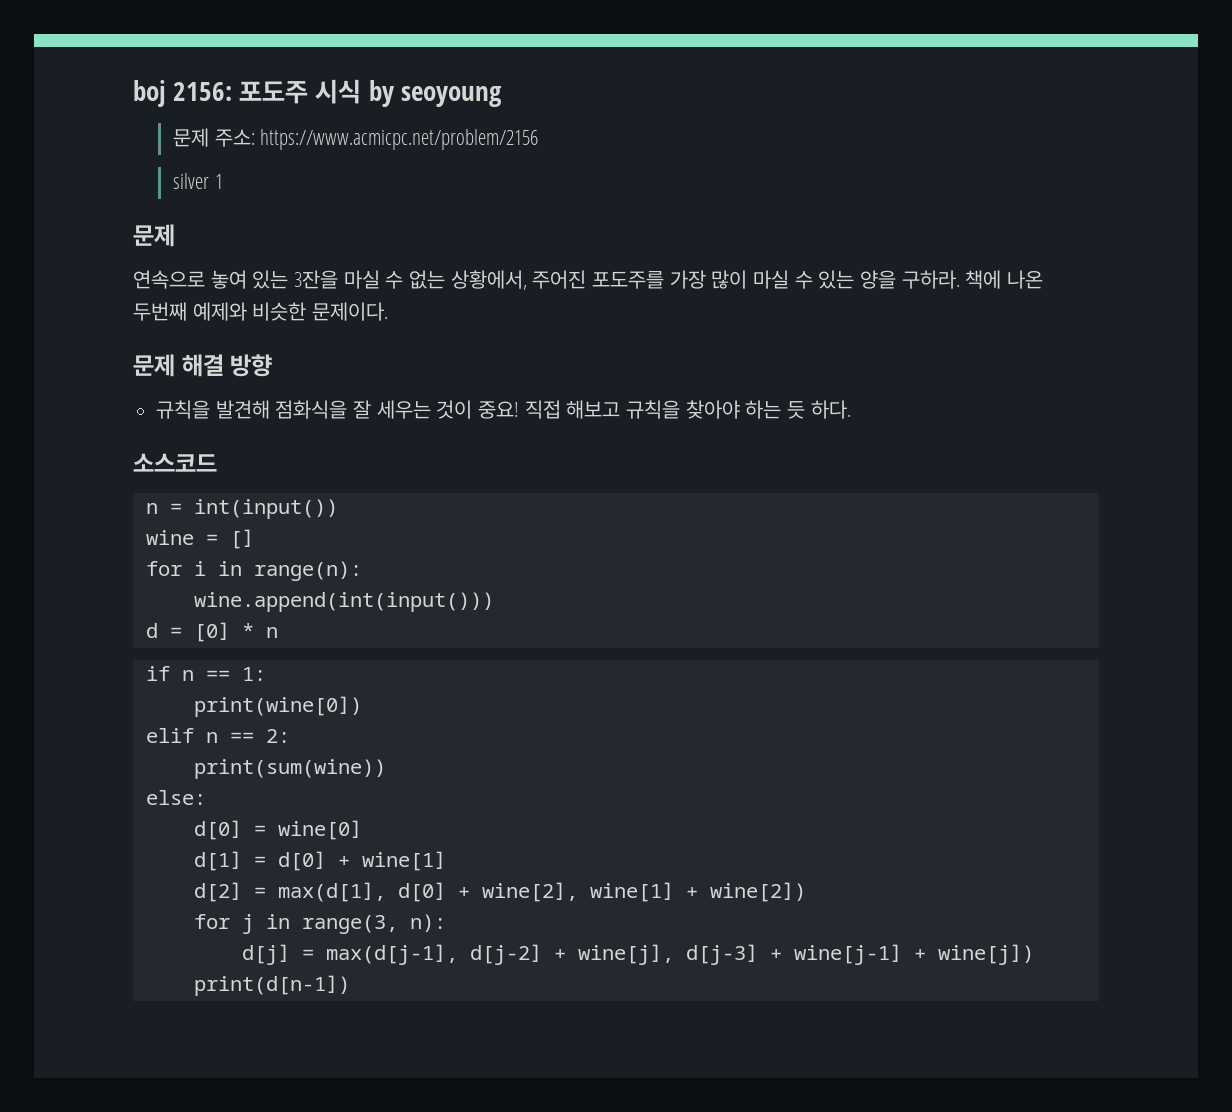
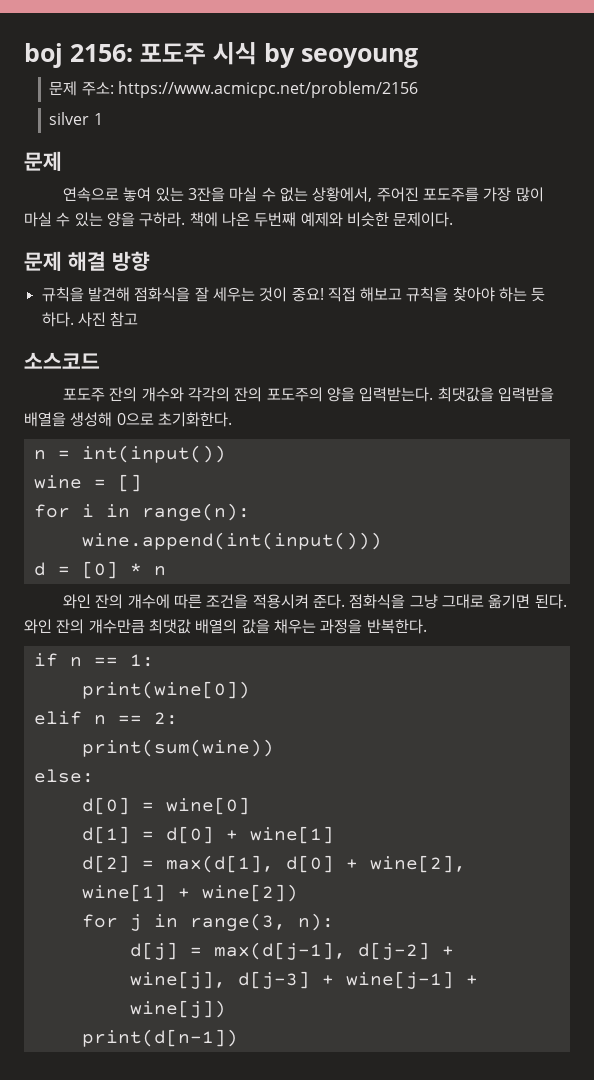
(851, 409) none -> [77,312,139,327] 사진 참고
(217, 462) none -> [63,387,554,402] [24,412,232,427] // 포도주 잔의 개수와 각각의 잔의 포도주의 양을 입력받는다. 최댓값을 입력받을 배열을 생성해 0으로 초기화한다.
(278, 632) none -> [63,594,567,609] [24,619,427,634] // 와인 잔의 개수에 따른 조건을 적용시켜 준다. 점화식을 그냥 그대로 옮기면 된다. 와인 잔의 개수만큼 최댓값 배열의 값을 채우는 과정을 반복한다.

